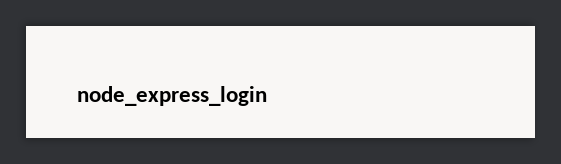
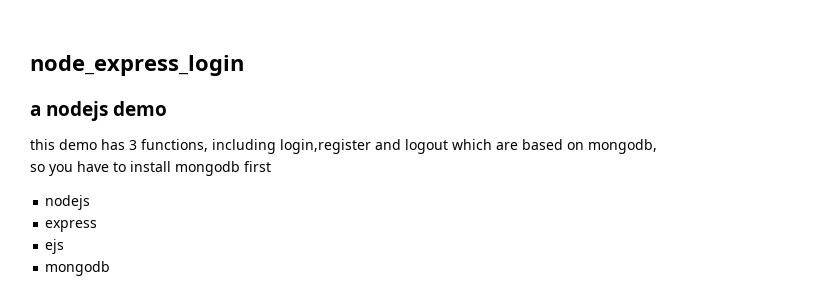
(267, 96) none -> [30,101,168,121] [30,139,657,154] [30,161,271,176] [45,195,91,210] [45,220,98,232] [45,239,65,254] [45,261,111,276] // a nodejs demo // this demo has 3 functions, including login,register and logout which are based on mongodb, // so you have to install mongodb first // nodejs // express // ejs // mongodb

